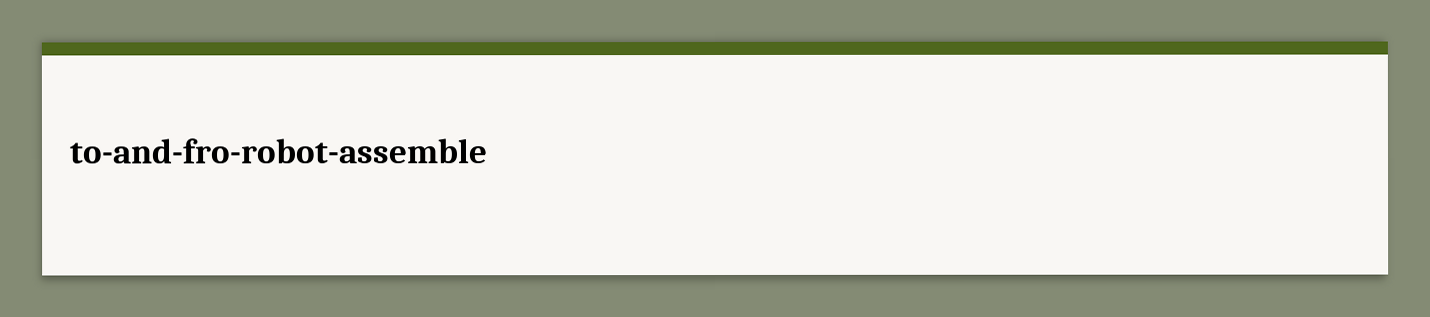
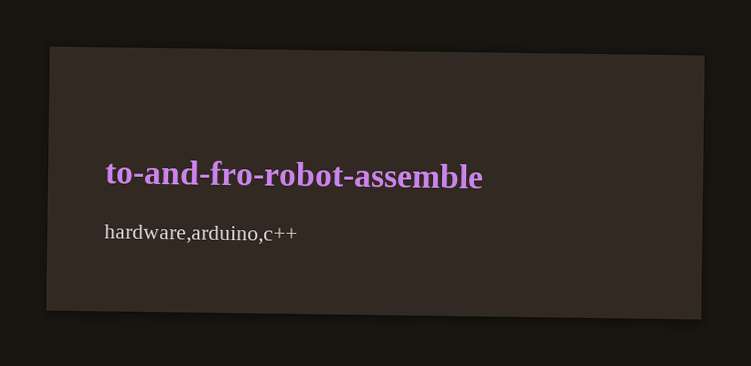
(488, 151) none -> [104,224,298,245] // hardware,arduino,c++

